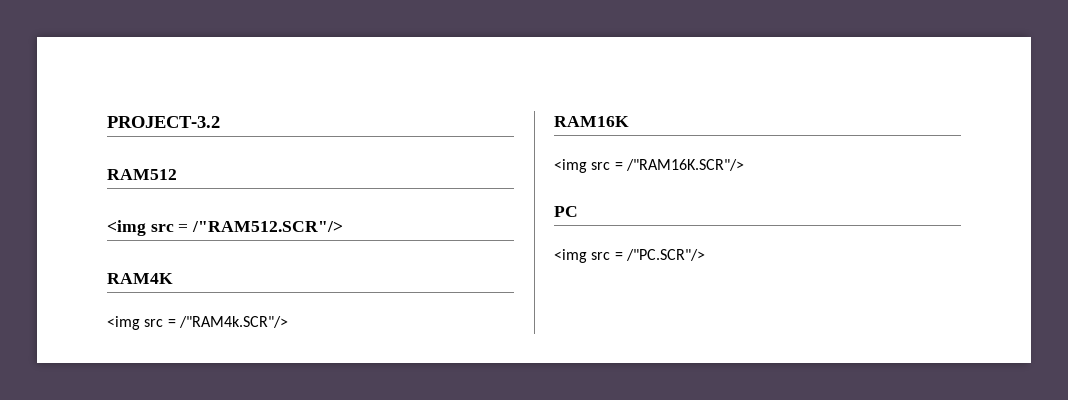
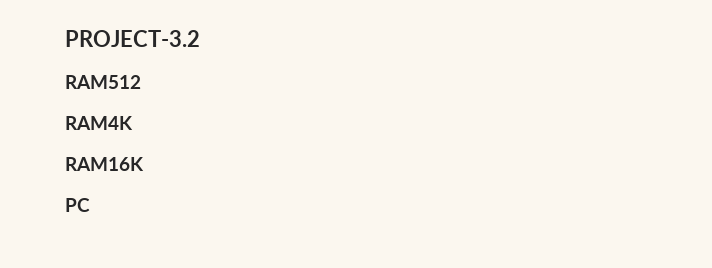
[107,220,344,236] [107,273,173,284] [107,316,288,330] [554,116,629,127] [554,159,744,173] [554,206,578,217] [554,249,705,263] <img src = /"RAM512.SCR"/> // RAM4K // <img src = /"RAM4k.SCR"/> // RAM16K // <img src = /"RAM16K.SCR"/> // PC // <img src = /"PC.SCR"/> -> [65,116,133,130] [65,157,144,171] [65,198,90,212] RAM4K // RAM16K // PC

